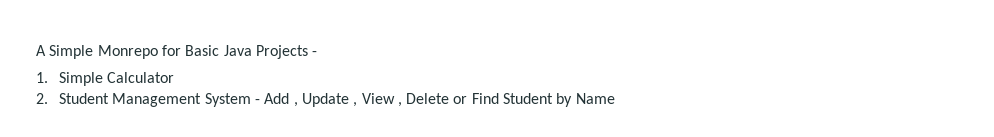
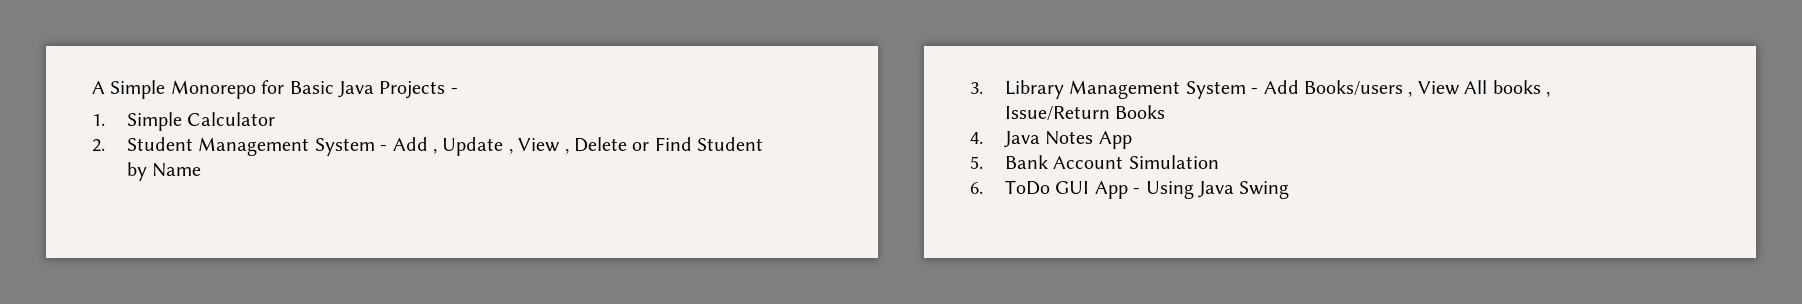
[97,45,158,59] Monrepo -> [170,80,256,99] Monorepo
(615, 98) none -> [970,80,1550,99] [1004,105,1166,121] [970,131,1132,149] [970,155,1219,169] [970,180,1290,199] // 3. Library Management System - Add Books/users , View All books , Issue/Return Books // 4. Java Notes App // 5. Bank Account Simulation // 6. ToDo GUI App - Using Java Swing

